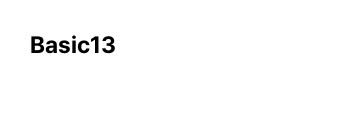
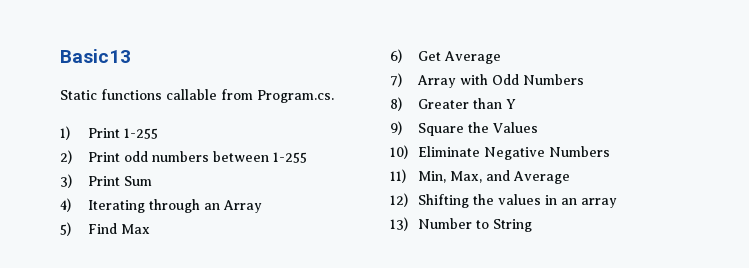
(116, 44) none -> [60,89,334,103] [60,126,158,140] [60,150,307,164] [60,174,152,188] [60,198,262,213] [60,222,150,236] [390,49,501,64] [390,73,584,88] [390,97,516,111] [390,121,538,136] [390,145,610,160] [390,169,570,184] [390,193,617,208] [390,217,532,232] // Static functions callable from Program.cs. // 1) Print 1-255 // 2) Print odd numbers between 1-255 // 3) Print Sum // 4) Iterating through an Array // 5) Find Max // 6) Get Average // 7) Array with Odd Numbers // 8) Greater than Y // 9) Square the Values // 10) Eliminate Negative Numbers // 11) Min, Max, and Average // 12) Shifting the values in an array // 13) Number to String

